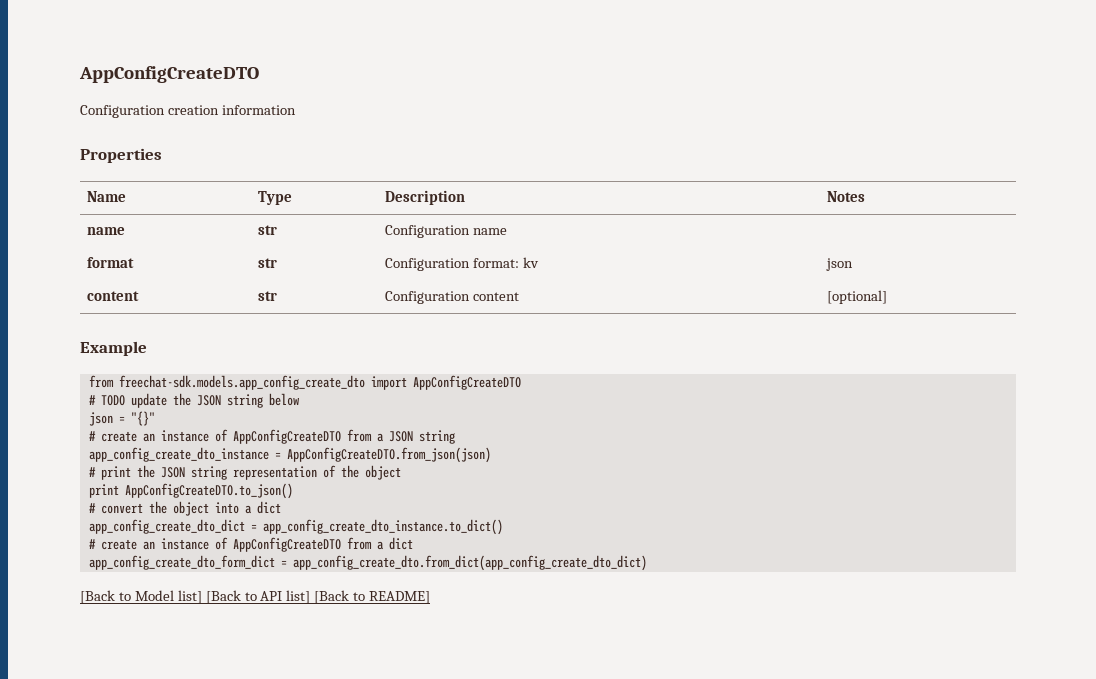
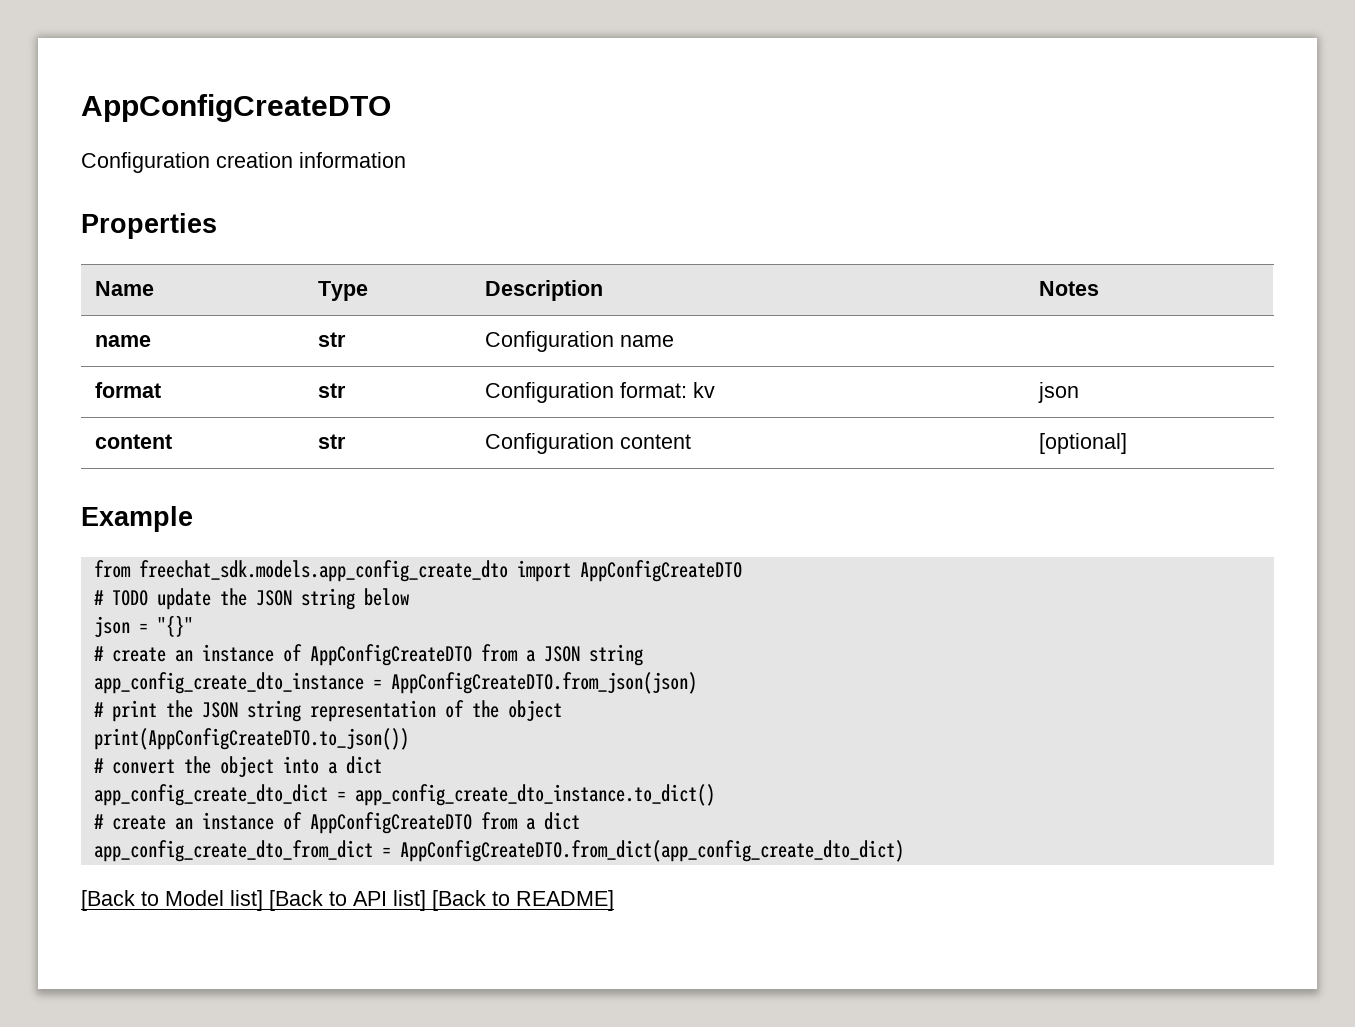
[118,375,365,390] freechat-sdk.models.app_config_create_dto -> [138,560,508,582] freechat_sdk.models.app_config_create_dto
[88,483,293,499] print AppConfigCreateDTO.to_json() -> [93,728,409,750] print(AppConfigCreateDTO.to_json())
[88,555,647,571] app_config_create_dto_form_dict = app_config_create_dto.from_dict(app_config_create_dto_dict) -> [93,840,904,862] app_config_create_dto_from_dict = AppConfigCreateDTO.from_dict(app_config_create_dto_dict)

